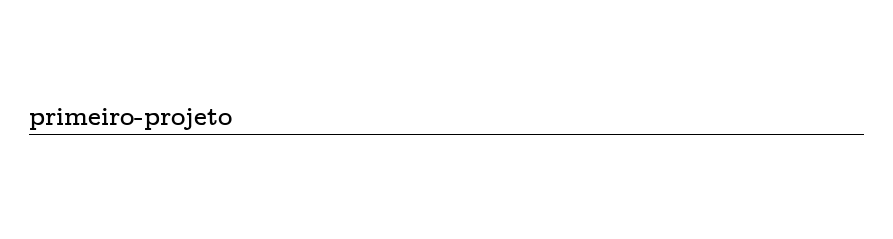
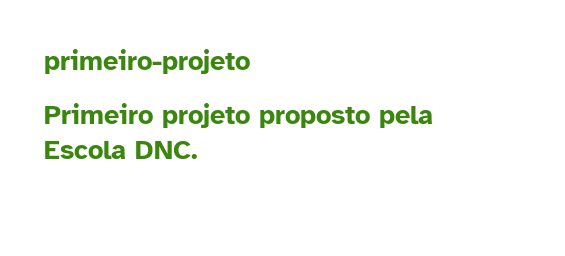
(232, 119) none -> [44,103,433,128] [44,141,198,159] // Primeiro projeto proposto pela Escola DNC.

